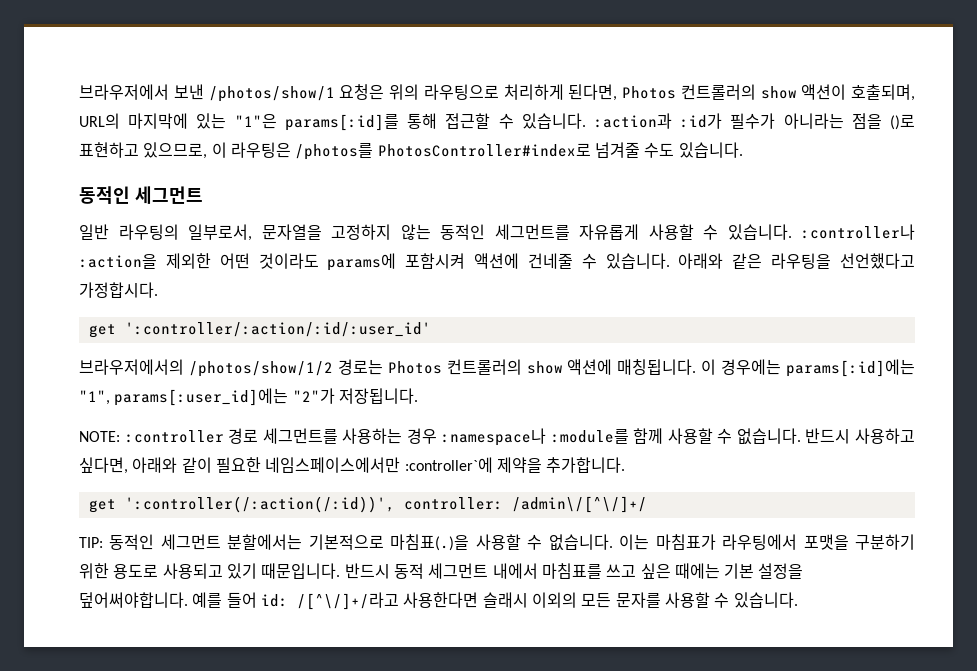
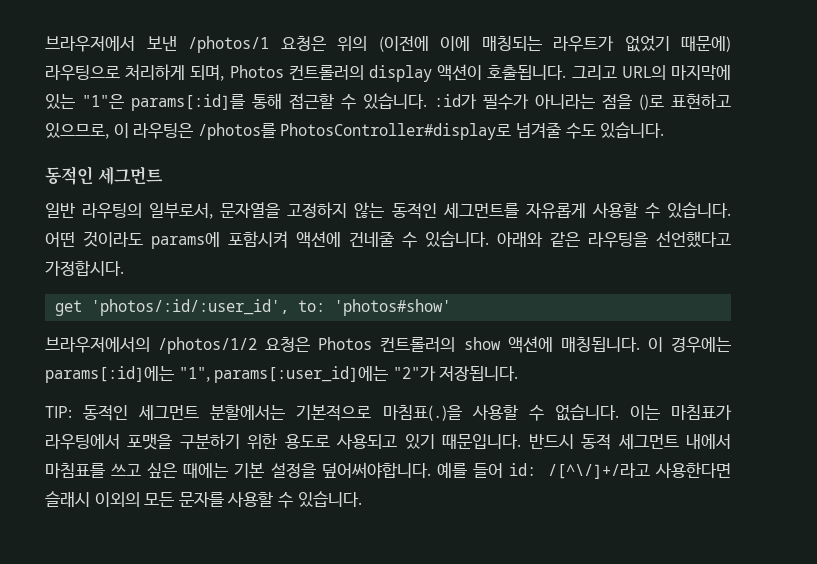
[208,86,335,102] /photos/show/1 -> [188,36,269,53] /photos/1
(419, 92) none -> [378,35,731,52] (이전에 이에 매칭되는 라우트가 없었기 때문에)
[568,84,915,101] 된다면, Photos 컨트롤러의 show 액션이 호출되며, -> [190,64,617,82] 되며, Photos 컨트롤러의 display 액션이 호출됩니다. 그리고
[593,113,672,129] :action과 -> (427, 101) none
[377,143,591,157] PhotosController#index로 -> [280,123,512,140] PhotosController#display로
[801,224,915,240] [79,253,211,269] :controller나 :action을 제외한 -> (731, 210) none
[124,322,431,337] ':controller/:action/:id/:user_id' -> [91,299,452,316] 'photos/:id/:user_id', to: 'photos#show'
[188,359,383,377] /photos/show/1/2 경로는 -> [158,337,311,354] /photos/1/2 요청은
[79,428,916,446] [79,457,626,474] [88,496,647,513] // NOTE: :controller 경로 세그먼트를 사용하는 경우 :namespace나 :module를 함께 사용할 수 없습니다. 반드시 사용하고 싶다면, 아래와 같이 필요한 네임스페이스에서만 :controller`에 제약을 추가합니다. // get ':controller(/:action(/:id))', controller: /admin\/[^\/]+/ -> (519, 373) none

